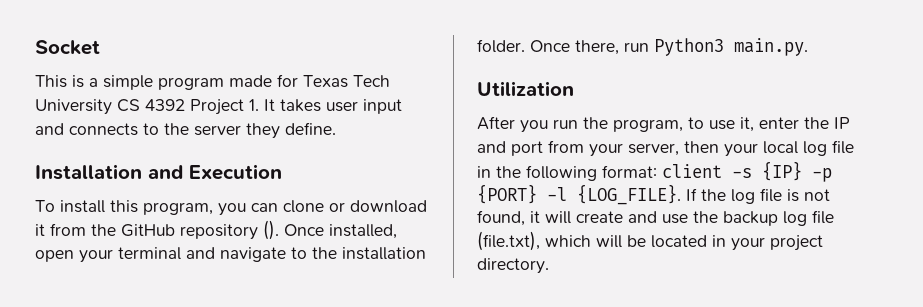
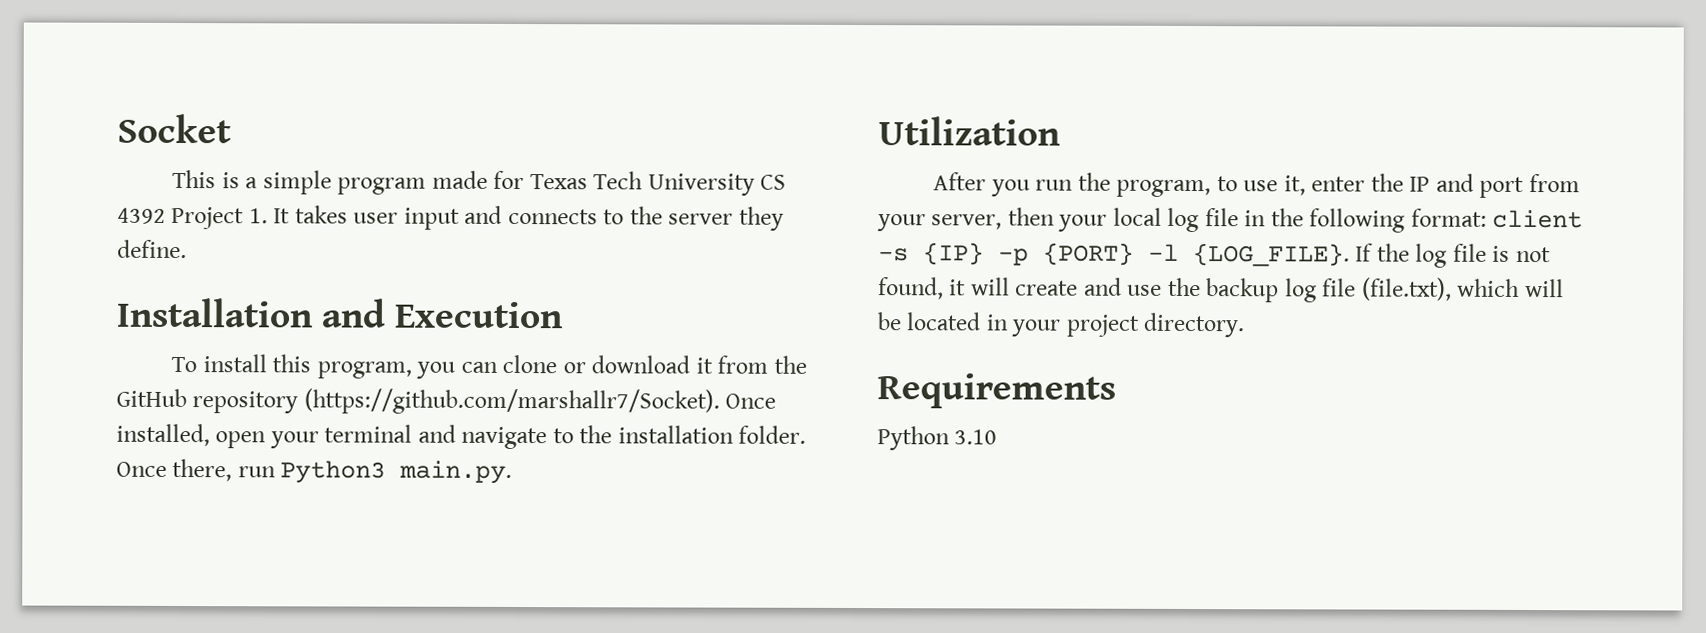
[263,220,279,240] (). -> [303,388,720,415] (https://github.com/marshallr7/Socket).
(549, 266) none -> [877,373,1116,409] [877,426,998,451] // Requirements // Python 3.10

